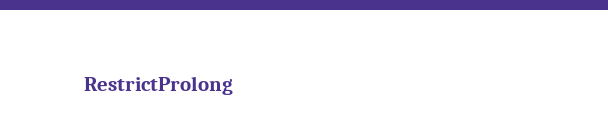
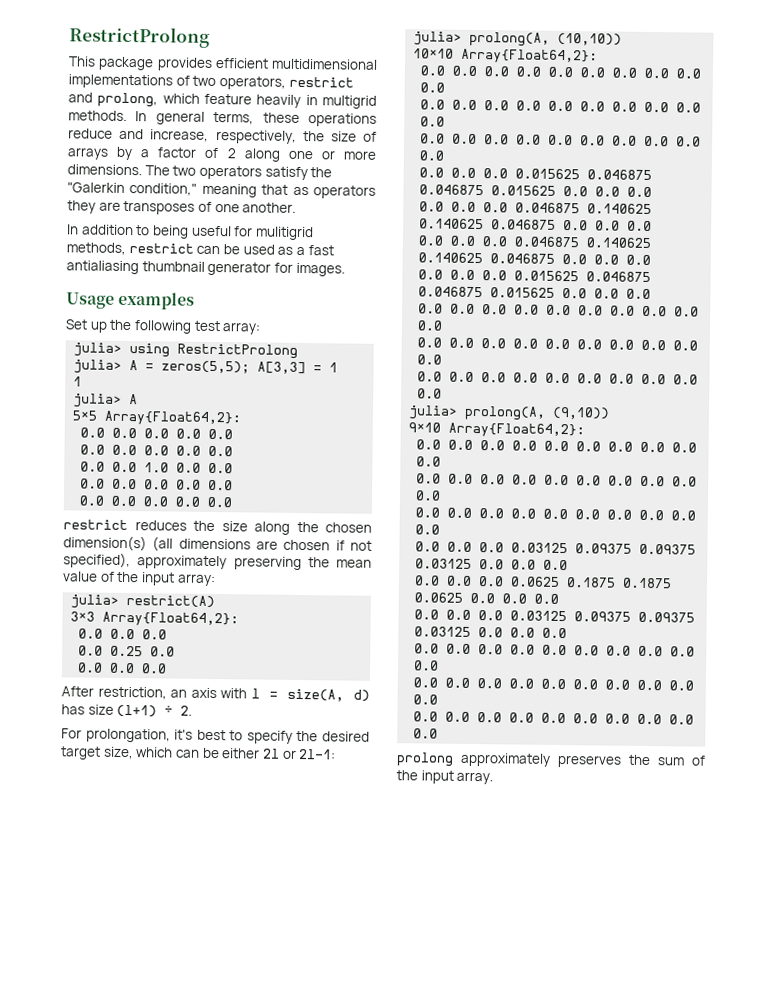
[84,76,233,95] RestrictProlong -> [69,26,210,48] [68,56,378,71] [68,74,354,90] [68,92,377,109] [68,110,377,127] [68,128,377,144] [67,146,376,162] [67,164,333,181] [67,182,376,199] [67,200,297,215] [67,224,314,241] [66,242,334,256] [66,260,345,277] [66,291,196,310] [65,319,262,335] [73,342,299,359] [73,359,339,375] [73,376,83,387] [73,393,139,408] [72,410,242,426] [80,427,234,440] [80,444,234,457] [80,461,234,474] [80,478,234,491] [79,495,233,508] [63,519,372,535] [63,535,372,552] [63,552,372,571] [63,571,216,587] [70,594,216,609] [70,611,240,627] [78,628,168,640] [78,645,176,657] [77,662,168,674] [61,686,370,702] [61,704,193,718] [61,728,370,744] [60,746,337,760] [413,31,623,47] [413,48,599,64] [420,65,702,79] [420,82,446,93] [420,99,702,113] [420,116,446,127] [420,133,702,147] [419,150,445,161] [419,167,653,181] [419,184,653,198] [419,201,653,215] [419,218,653,232] [418,235,653,249] [418,252,652,266] [418,269,652,283] [418,286,652,300] [418,303,700,317] [417,320,444,331] [417,337,699,351] [417,354,443,365] [417,371,699,385] [417,388,443,399] [408,405,611,421] [408,422,586,438] [416,439,698,453] [416,456,442,467] [416,473,698,487] [415,490,442,501] [415,507,697,521] [415,524,441,535] [415,541,697,555] [415,558,569,571] [414,575,673,589] [414,592,560,605] [414,609,696,623] [414,626,568,639] [414,643,696,657] [414,660,440,671] [413,677,695,691] [413,694,439,705] [413,711,695,725] [413,728,439,739] [396,752,706,768] [396,770,494,785] RestrictProlong // This package provides efficient multidimensional implementations of two operators, restrict and prolong, which feature heavily in multigrid methods. In general terms, these operations reduce and increase, respectively, the size of arrays by a factor of 2 along one or more dimensions. The two operators satisfy the "Galerkin condition," meaning that as operators they are transposes of one another. // In addition to being useful for mulitigrid methods, restrict can be used as a fast antialiasing thumbnail generator for images. // Usage examples // Set up the following test array: // julia> using RestrictProlong // julia> A = zeros(5,5); A[3,3] = 1 // 1 // julia> A // 5×5 Array{Float64,2}: // 0.0 0.0 0.0 0.0 0.0 // 0.0 0.0 0.0 0.0 0.0 // 0.0 0.0 1.0 0.0 0.0 // 0.0 0.0 0.0 0.0 0.0 // 0.0 0.0 0.0 0.0 0.0 // restrict reduces the size along the chosen dimension(s) (all dimensions are chosen if not specified), approximately preserving the mean value of the input array: // julia> restrict(A) // 3×3 Array{Float64,2}: // 0.0 0.0 0.0 // 0.0 0.25 0.0 // 0.0 0.0 0.0 // After restriction, an axis with l = size(A, d) has size (l+1) ÷ 2. // For prolongation, it's best to specify the desired target size, which can be either 2l or 2l-1: // julia> prolong(A, (10,10)) // 10×10 Array{Float64,2}: // 0.0 0.0 0.0 0.0 0.0 0.0 0.0 0.0 0.0 0.0 // 0.0 0.0 0.0 0.0 0.0 0.0 0.0 0.0 0.0 0.0 // 0.0 0.0 0.0 0.0 0.0 0.0 0.0 0.0 0.0 0.0 // 0.0 0.0 0.0 0.015625 0.046875 0.046875 0.015625 0.0 0.0 0.0 // 0.0 0.0 0.0 0.046875 0.140625 0.140625 0.046875 0.0 0.0 0.0 // 0.0 0.0 0.0 0.046875 0.140625 0.140625 0.046875 0.0 0.0 0.0 // 0.0 0.0 0.0 0.015625 0.046875 0.046875 0.015625 0.0 0.0 0.0 // 0.0 0.0 0.0 0.0 0.0 0.0 0.0 0.0 0.0 0.0 // 0.0 0.0 0.0 0.0 0.0 0.0 0.0 0.0 0.0 0.0 // 0.0 0.0 0.0 0.0 0.0 0.0 0.0 0.0 0.0 0.0 // julia> prolong(A, (9,10)) // 9×10 Array{Float64,2}: // 0.0 0.0 0.0 0.0 0.0 0.0 0.0 0.0 0.0 0.0 // 0.0 0.0 0.0 0.0 0.0 0.0 0.0 0.0 0.0 0.0 // 0.0 0.0 0.0 0.0 0.0 0.0 0.0 0.0 0.0 0.0 // 0.0 0.0 0.0 0.03125 0.09375 0.09375 0.03125 0.0 0.0 0.0 // 0.0 0.0 0.0 0.0625 0.1875 0.1875 0.0625 0.0 0.0 0.0 // 0.0 0.0 0.0 0.03125 0.09375 0.09375 0.03125 0.0 0.0 0.0 // 0.0 0.0 0.0 0.0 0.0 0.0 0.0 0.0 0.0 0.0 // 0.0 0.0 0.0 0.0 0.0 0.0 0.0 0.0 0.0 0.0 // 0.0 0.0 0.0 0.0 0.0 0.0 0.0 0.0 0.0 0.0 // prolong approximately preserves the sum of the input array.

